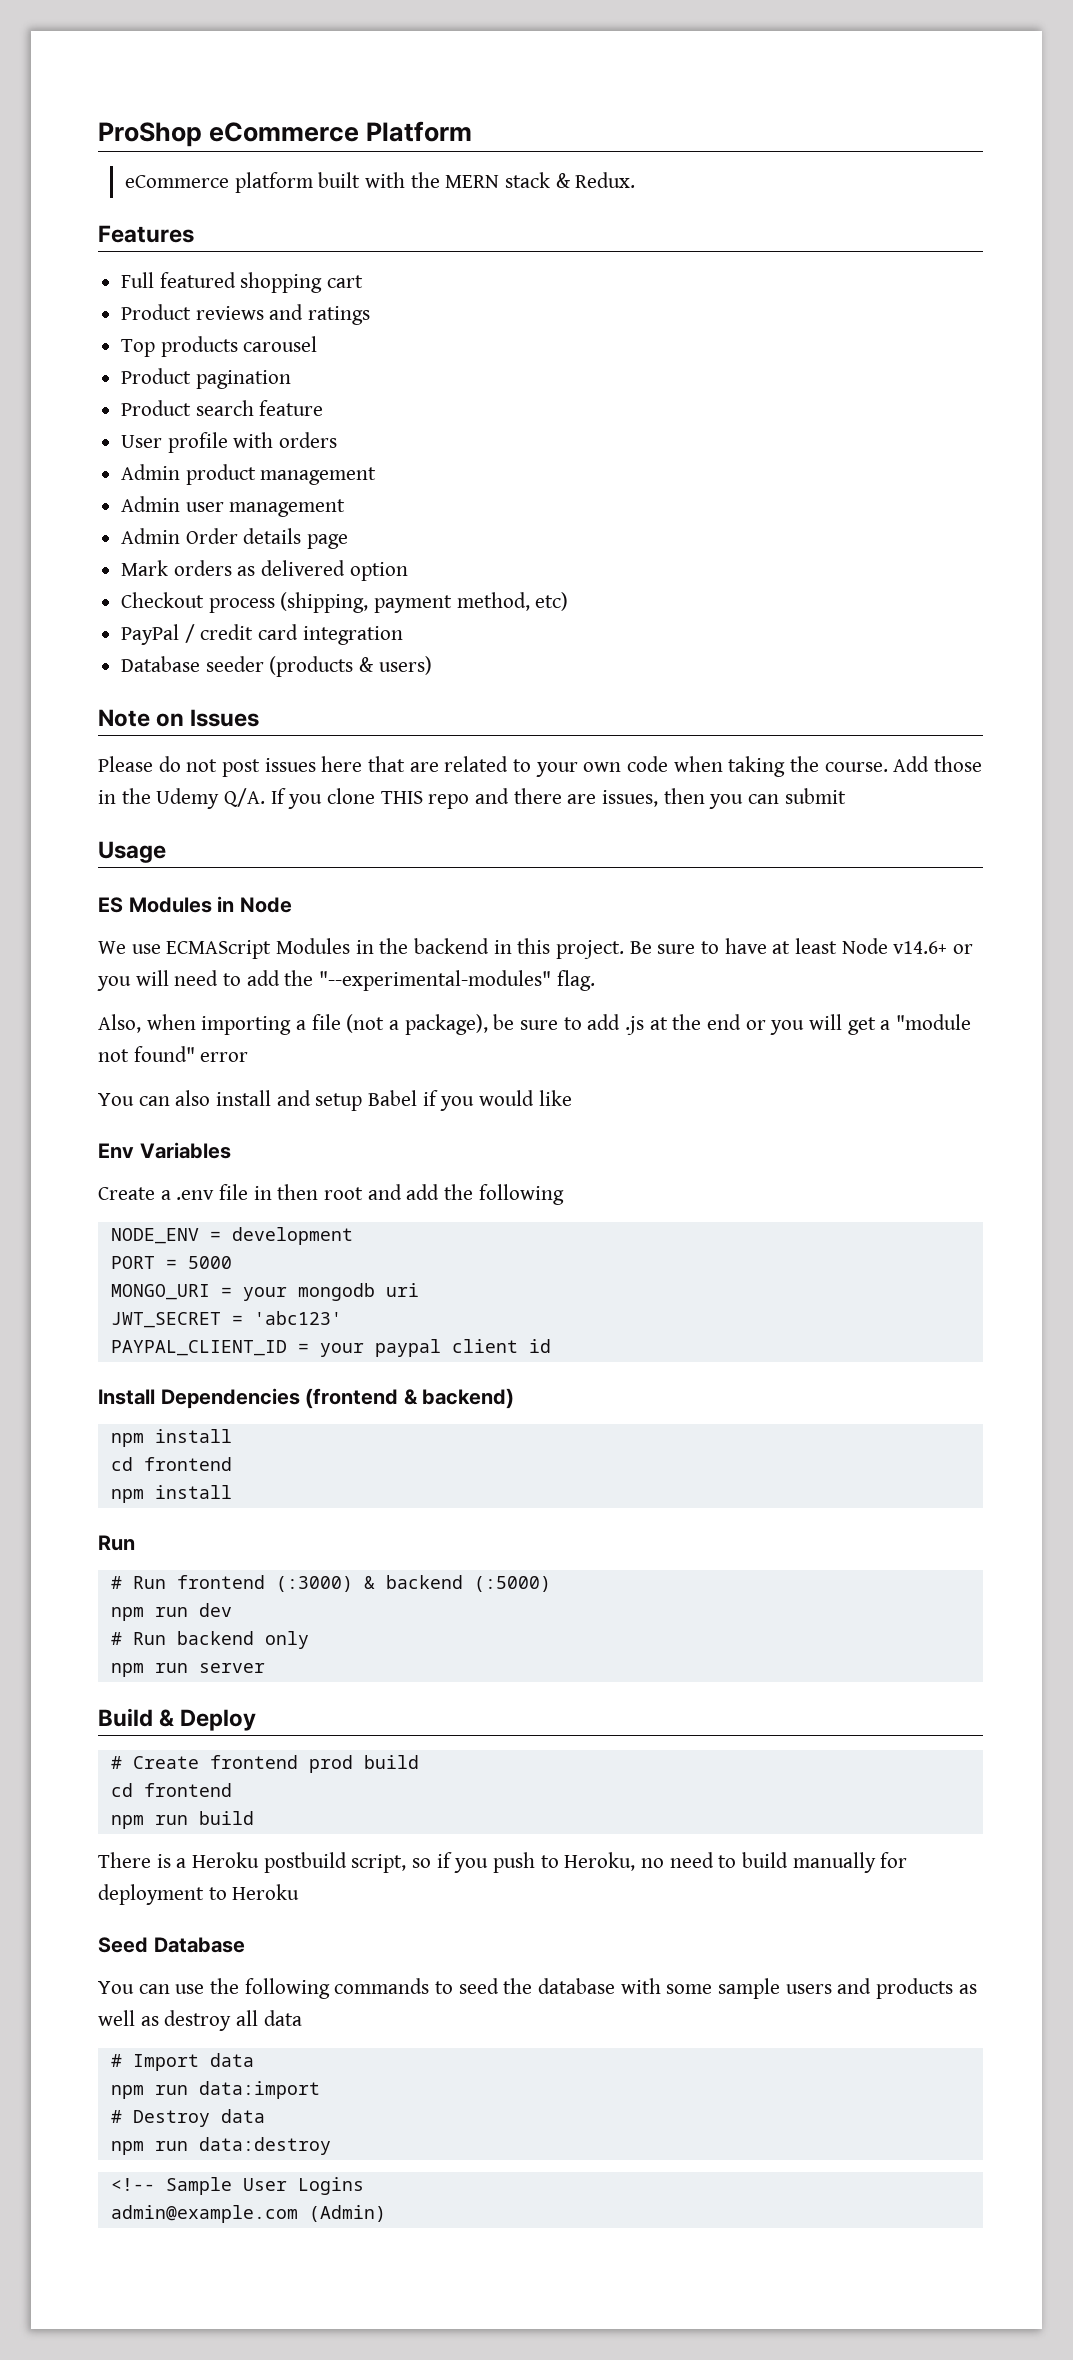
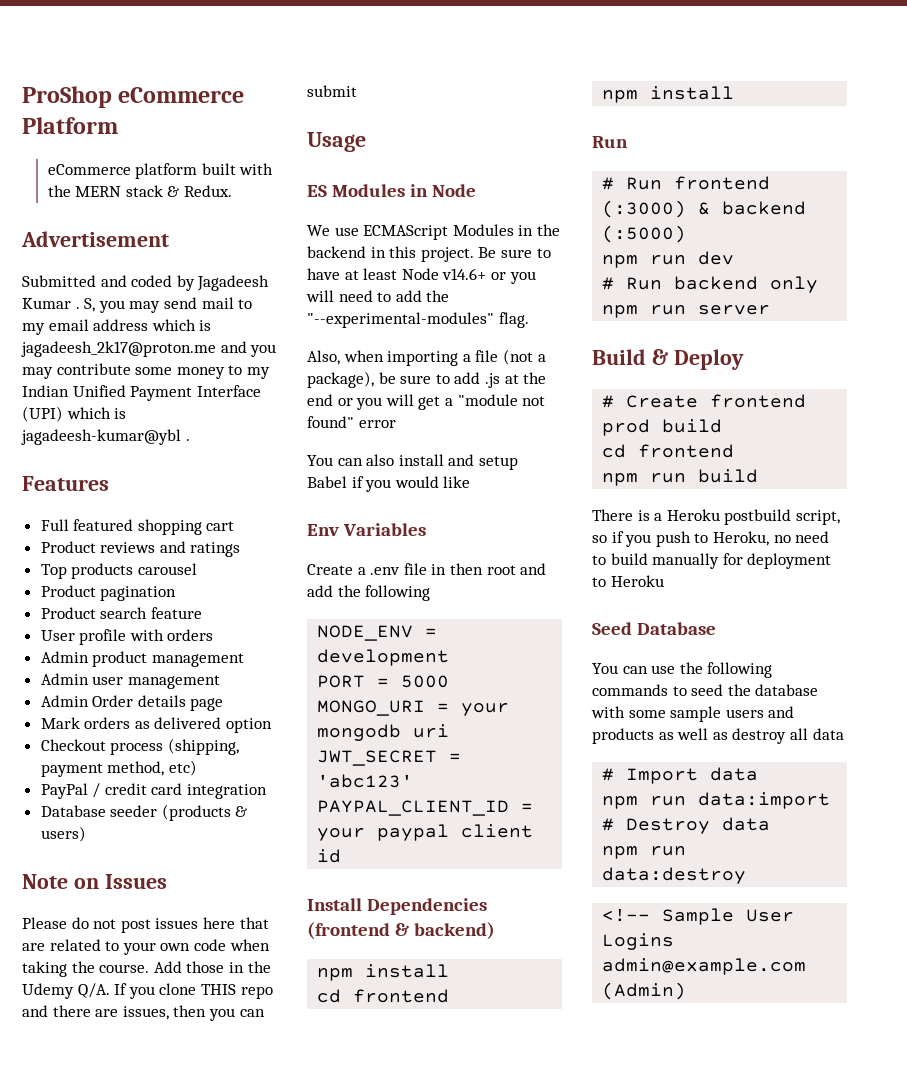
(636, 180) none -> [21,231,169,247] [22,275,270,291] [22,297,253,313] [22,319,212,335] [21,341,277,357] [22,363,270,379] [22,385,261,401] [22,406,127,422] [21,429,190,445] // Advertisement // Submitted and coded by Jagadeesh Kumar . S, you may send mail to my email address which is jagadeesh_2k17@proton.me and you may contribute some money to my Indian Unified Payment Interface (UPI) which is jagadeesh-kumar@ybl .

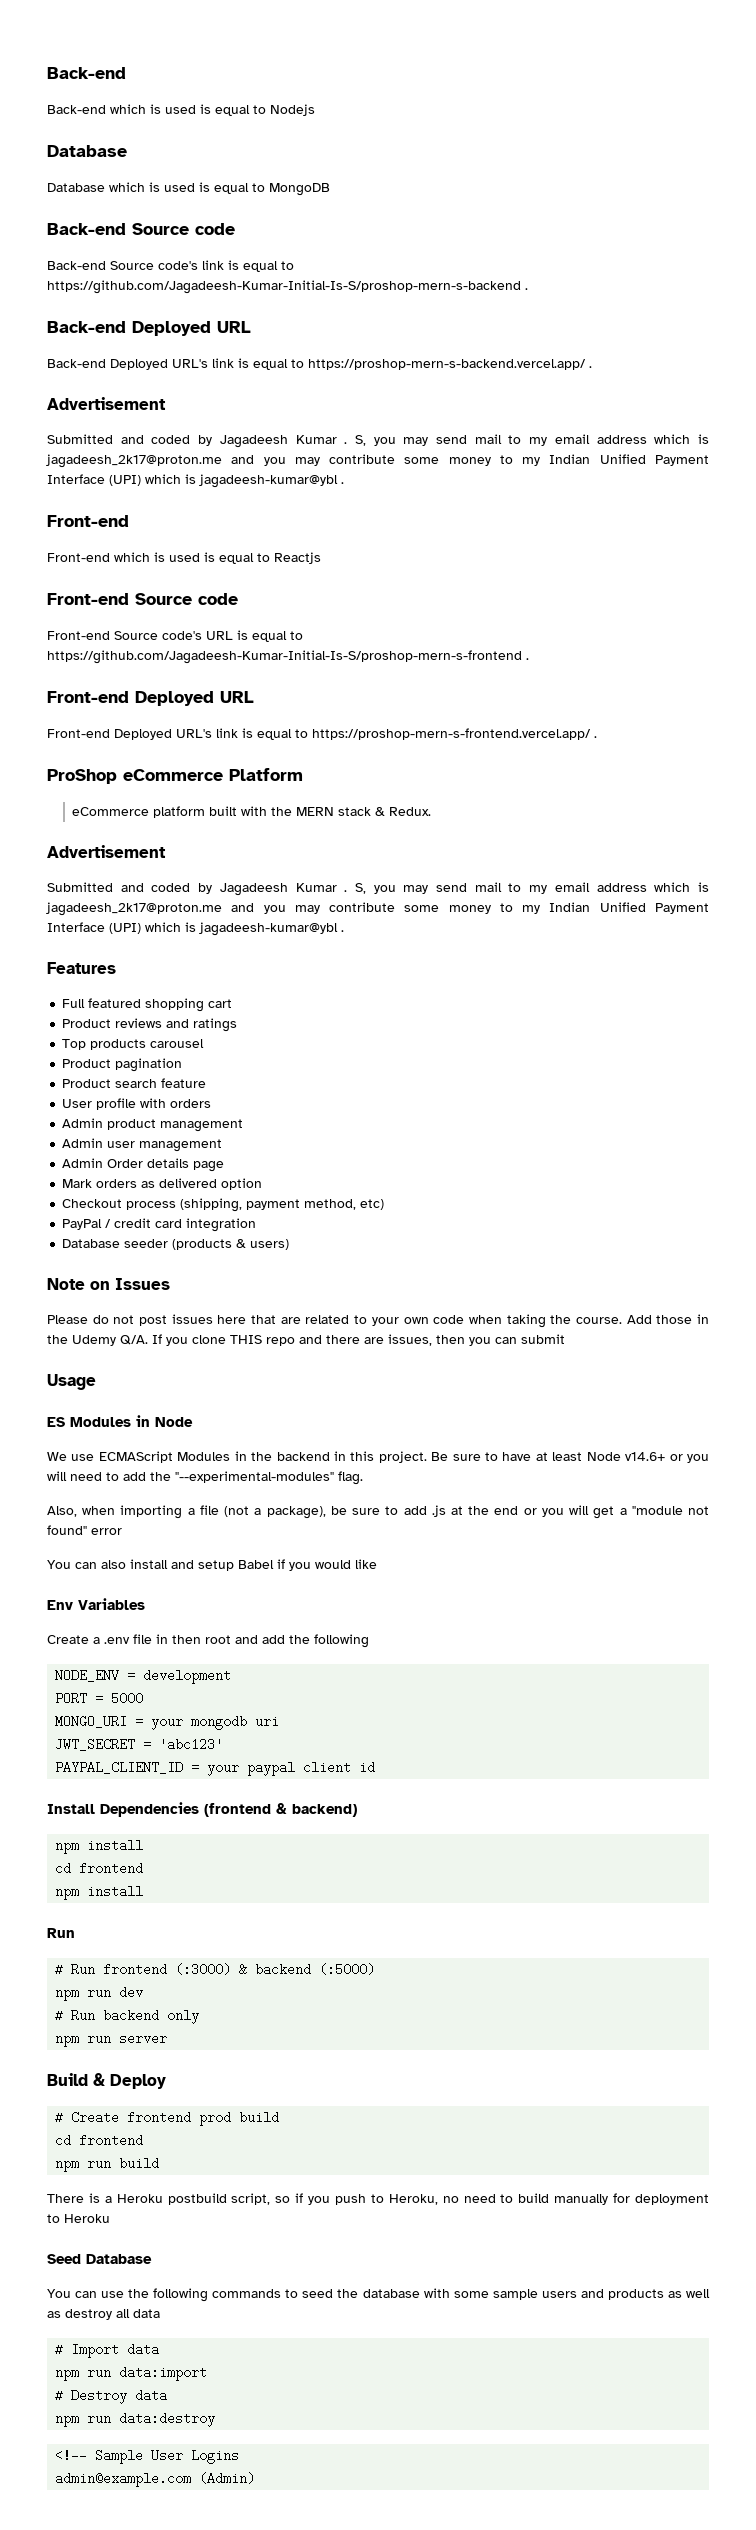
(22, 97) none -> [47,67,126,79] [47,104,315,116] [47,145,127,157] [47,182,330,196] [47,223,235,235] [47,260,294,272] [47,280,528,294] [47,321,251,336] [47,358,592,370] [47,397,166,410] [47,434,709,448] [46,454,709,468] [47,474,344,488] [47,515,129,527] [47,552,321,564] [47,593,238,605] [47,630,303,642] [47,650,529,664] [47,691,254,706] [47,728,597,740] Back-end // Back-end which is used is equal to Nodejs // Database // Database which is used is equal to MongoDB // Back-end Source code // Back-end Source code's link is equal to https://github.com/Jagadeesh-Kumar-Initial-Is-S/proshop-mern-s-backend . // Back-end Deployed URL // Back-end Deployed URL's link is equal to https://proshop-mern-s-backend.vercel.app/ . // Advertisement // Submitted and coded by Jagadeesh Kumar . S, you may send mail to my email address which is jagadeesh_2k17@proton.me and you may contribute some money to my Indian Unified Payment Interface (UPI) which is jagadeesh-kumar@ybl . // Front-end // Front-end which is used is equal to Reactjs // Front-end Source code // Front-end Source code's URL is equal to https://github.com/Jagadeesh-Kumar-Initial-Is-S/proshop-mern-s-frontend . // Front-end Deployed URL // Front-end Deployed URL's link is equal to https://proshop-mern-s-frontend.vercel.app/ . //

